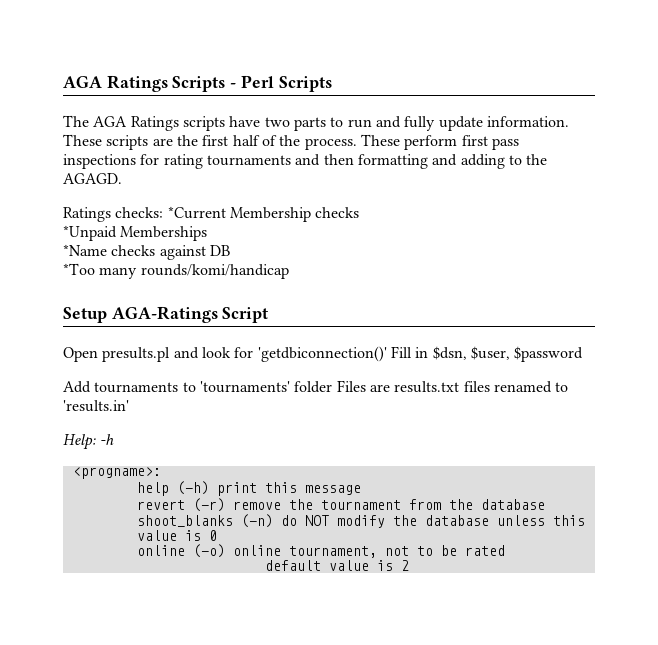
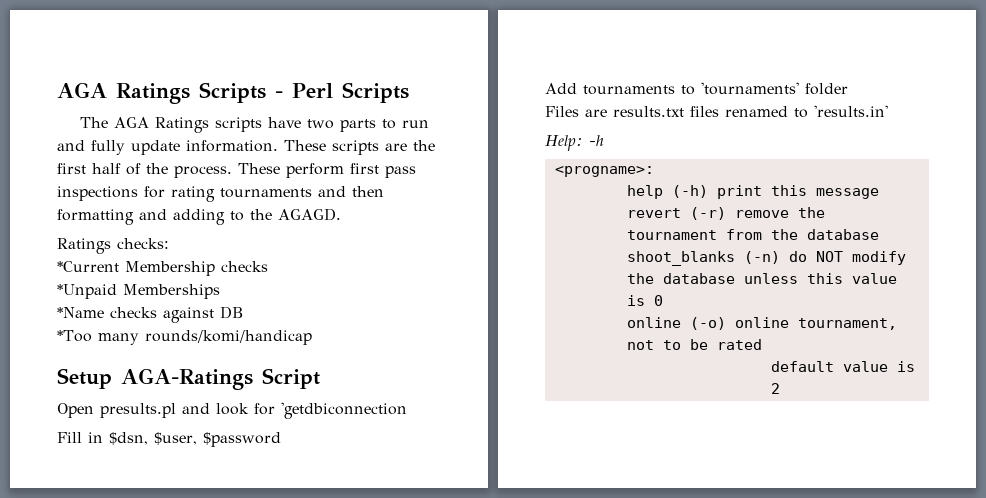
(164, 212) none -> (169, 243) //
[257,346,387,362] 'getdbiconnection()' -> [281,402,407,419] 'getdbiconnection //
(333, 387) none -> (848, 89) //

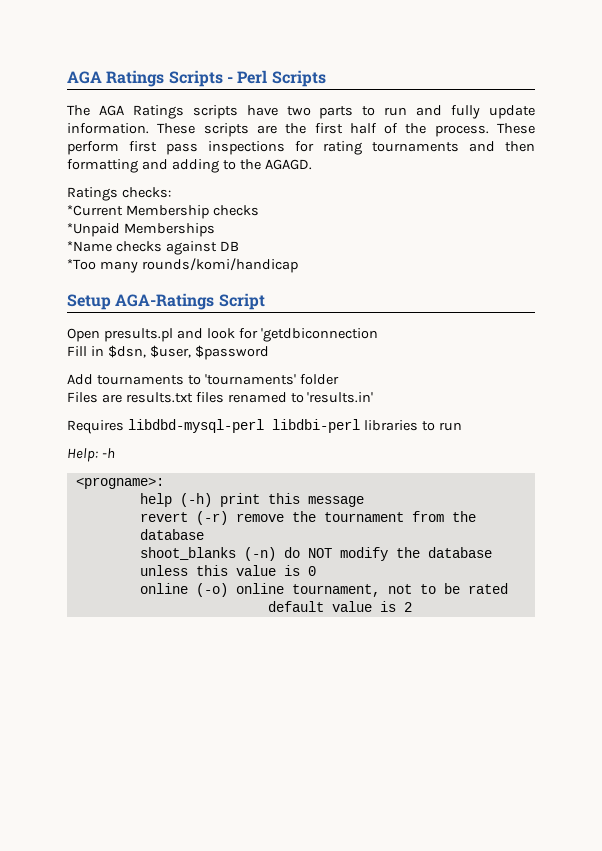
(888, 111) none -> [67,419,462,434] // Requires libdbd-mysql-perl libdbi-perl libraries to run

